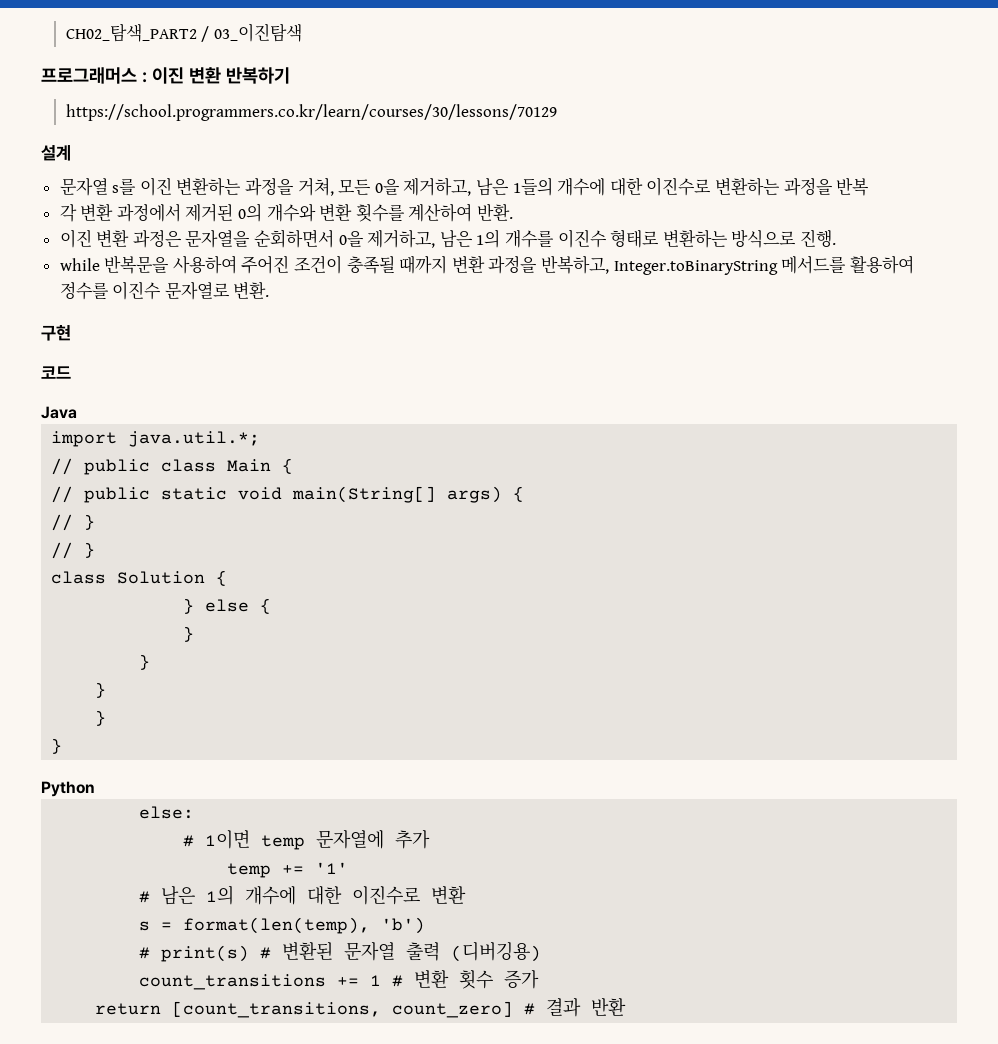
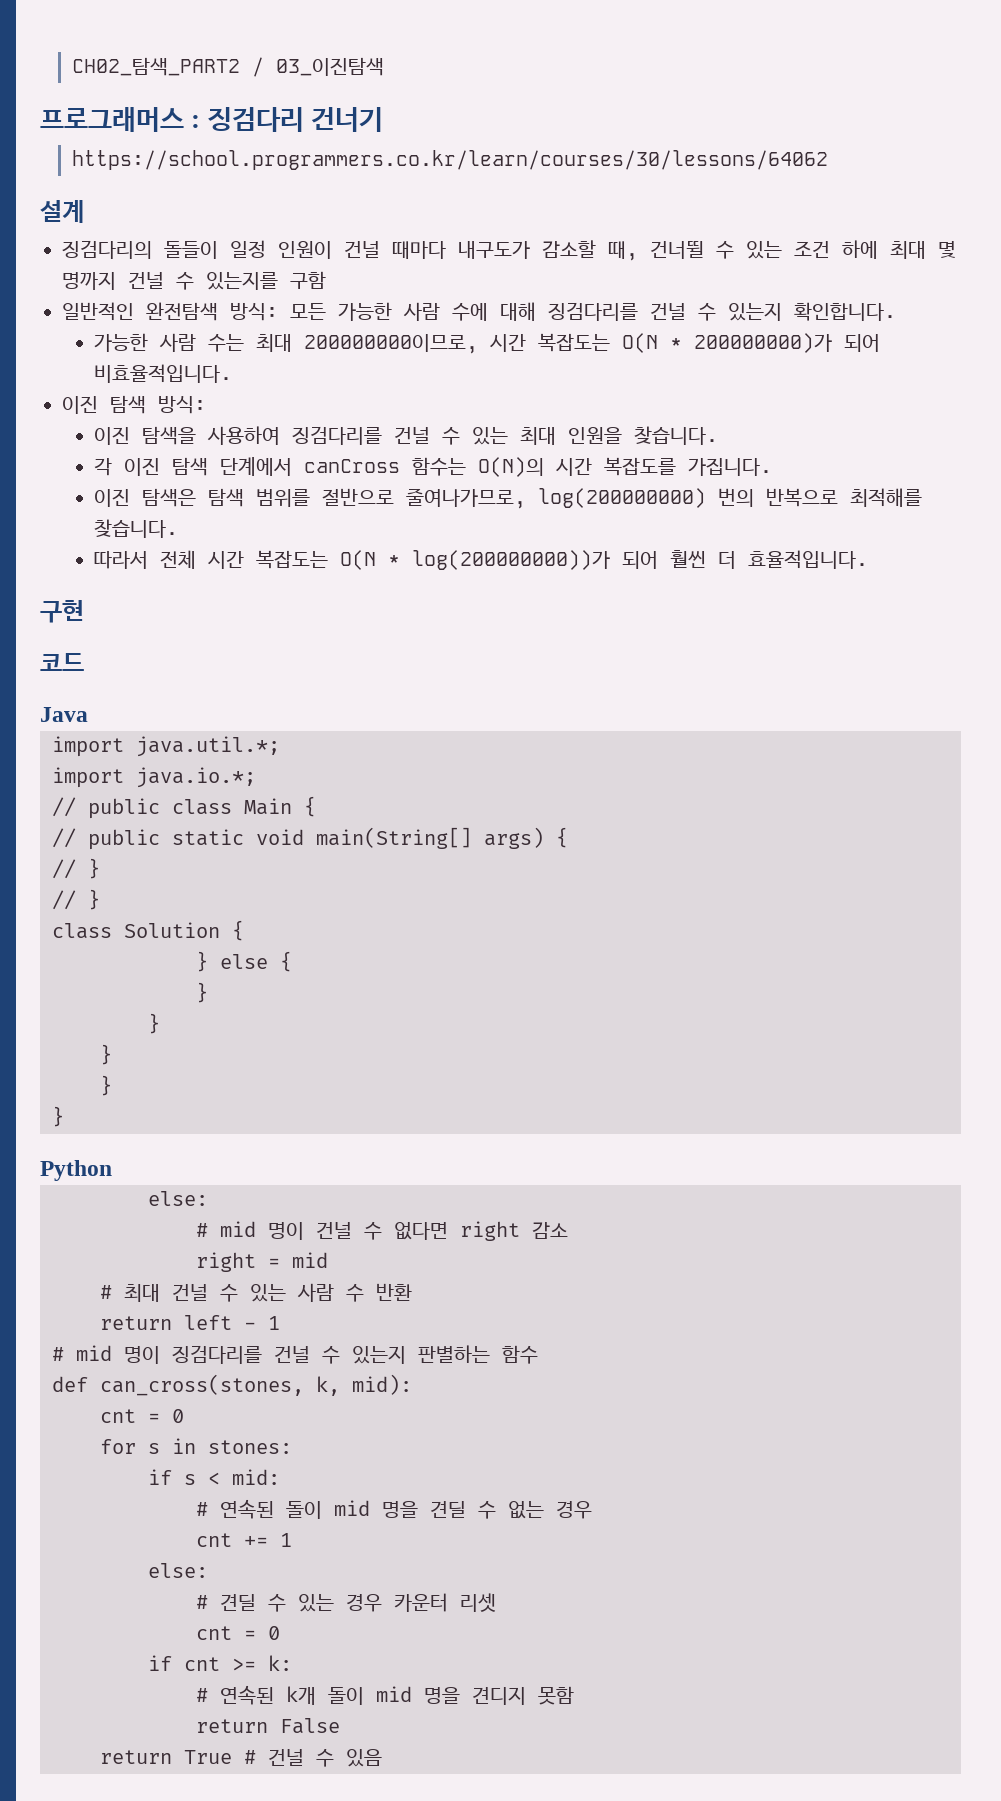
[151,67,290,84] [65,104,557,121] [41,145,71,161] [59,177,870,196] [59,203,514,222] [59,229,836,248] [59,255,914,275] [59,281,270,300] 이진 변환 반복하기 // https://school.programmers.co.kr/learn/courses/30/lessons/70129 // 설계 // 문자열 s를 이진 변환하는 과정을 거쳐, 모든 0을 제거하고, 남은 1들의 개수에 대한 이진수로 변환하는 과정을 반복 // 각 변환 과정에서 제거된 0의 개수와 변환 횟수를 계산하여 반환. // 이진 변환 과정은 문자열을 순회하면서 0을 제거하고, 남은 1의 개수를 이진수 형태로 변환하는 방식으로 진행. // while 반복문을 사용하여 주어진 조건이 충족될 때까지 변환 과정을 반복하고, Integer.toBinaryString 메서드를 활용하여 정수를 이진수 문자열로 변환. -> [207,107,383,132] [72,150,829,170] [40,200,84,223] [62,240,956,261] [62,271,326,290] [62,302,896,321] [94,333,881,354] [94,364,233,383] [62,395,206,414] [94,426,719,445] [94,457,773,477] [94,488,923,509] [94,519,179,538] [94,550,869,570] 징검다리 건너기 // https://school.programmers.co.kr/learn/courses/30/lessons/64062 // 설계 // 징검다리의 돌들이 일정 인원이 건널 때마다 내구도가 감소할 때, 건너뛸 수 있는 조건 하에 최대 몇 명까지 건널 수 있는지를 구함 // 일반적인 완전탐색 방식: 모든 가능한 사람 수에 대해 징검다리를 건널 수 있는지 확인합니다. // 가능한 사람 수는 최대 200000000이므로, 시간 복잡도는 O(N * 200000000)가 되어 비효율적입니다. // 이진 탐색 방식: // 이진 탐색을 사용하여 징검다리를 건널 수 있는 최대 인원을 찾습니다. // 각 이진 탐색 단계에서 canCross 함수는 O(N)의 시간 복잡도를 가집니다. // 이진 탐색은 탐색 범위를 절반으로 줄여나가므로, log(200000000) 번의 반복으로 최적해를 찾습니다. // 따라서 전체 시간 복잡도는 O(N * log(200000000))가 되어 훨씬 더 효율적입니다.
(261, 439) none -> [52,767,256,788] // import java.io.*;
[205,829,431,850] [227,862,349,878] [139,885,467,905] [139,917,426,934] [139,941,542,962] [139,970,540,990] [95,998,627,1018] 1이면 temp 문자열에 추가 // temp += '1' // # 남은 1의 개수에 대한 이진수로 변환 // s = format(len(temp), 'b') // # print(s) # 변환된 문자열 출력 (디버깅용) // count_transitions += 1 # 변환 횟수 증가 // return [count_transitions, count_zero] # 결과 반환 -> [220,1221,568,1241] [196,1252,328,1272] [100,1283,412,1302] [100,1315,280,1330] [52,1345,538,1364] [52,1374,412,1396] [100,1409,184,1423] [100,1438,292,1454] [148,1469,280,1485] [196,1499,592,1519] [196,1533,292,1547] [148,1563,208,1578] [196,1593,496,1612] [196,1626,280,1640] [148,1655,292,1671] [196,1685,574,1705] [196,1718,340,1734] [100,1749,382,1767] mid 명이 건널 수 없다면 right 감소 // right = mid // # 최대 건널 수 있는 사람 수 반환 // return left - 1 // # mid 명이 징검다리를 건널 수 있는지 판별하는 함수 // def can_cross(stones, k, mid): // cnt = 0 // for s in stones: // if s < mid: // # 연속된 돌이 mid 명을 견딜 수 없는 경우 // cnt += 1 // else: // # 견딜 수 있는 경우 카운터 리셋 // cnt = 0 // if cnt >= k: // # 연속된 k개 돌이 mid 명을 견디지 못함 // return False // return True # 건널 수 있음

